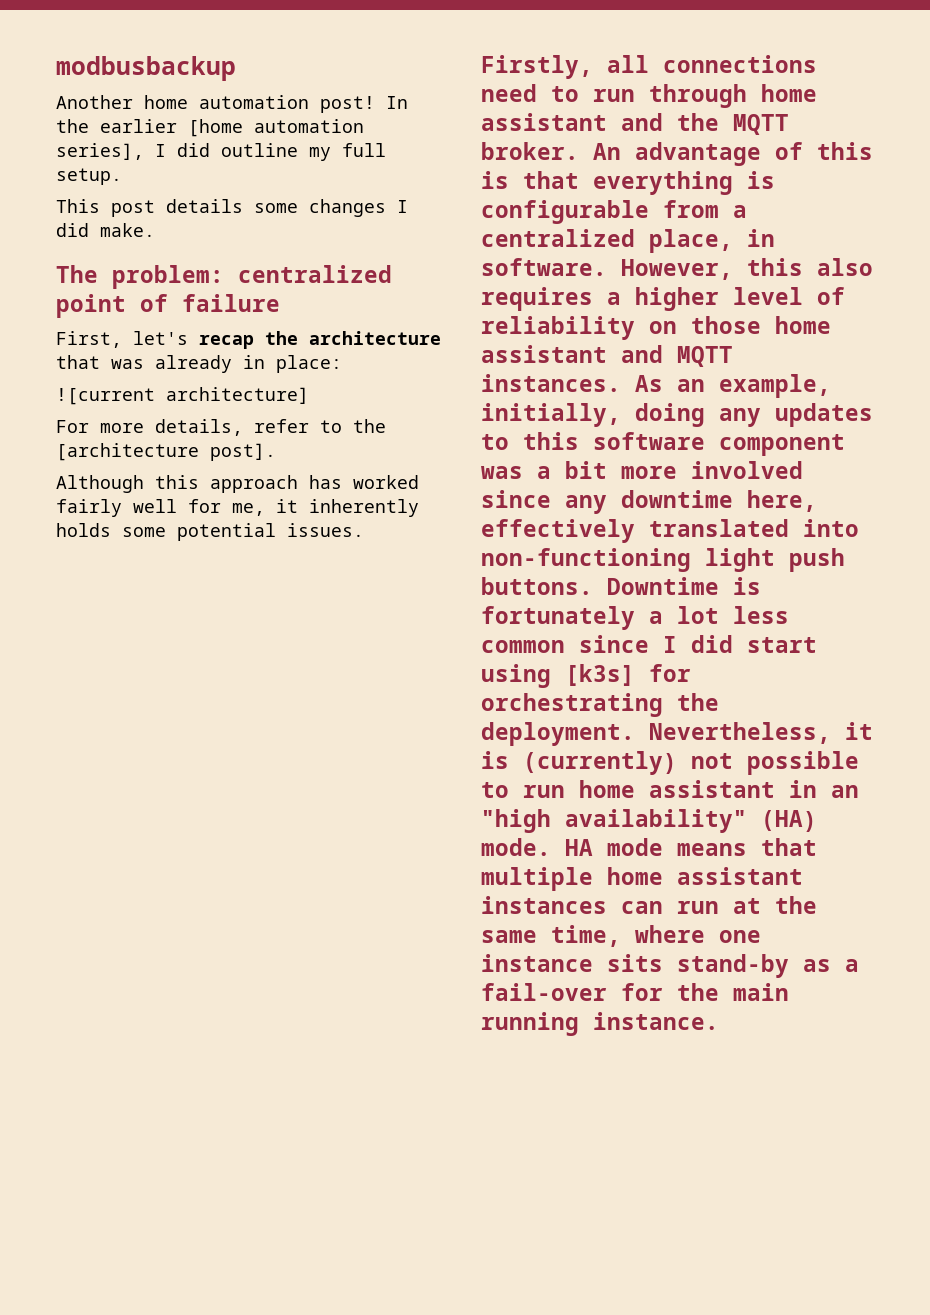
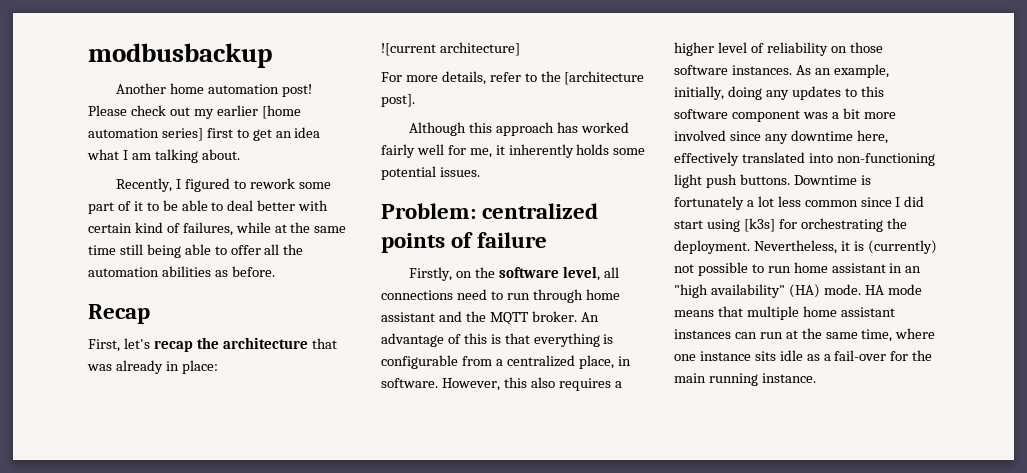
[386,96,408,109] [56,119,364,137] [56,143,386,161] [56,168,122,185] [56,199,408,217] [56,223,155,237] [56,265,392,289] [56,294,280,318] In the earlier [home automation series], I did outline my full setup. // This post details some changes I did make. // The problem: centralized point of failure -> [88,105,301,119] [88,127,321,141] [87,149,240,163] [116,178,331,192] [88,200,329,214] [88,222,347,236] [88,244,304,258] [88,266,275,277] [88,304,150,324] Please check out my earlier [home automation series] first to get an idea what I am talking about. // Recently, I figured to rework some part of it to be able to deal better with certain kind of failures, while at the same time still being able to offer all the automation abilities as before. // Recap
[481,55,593,79] Firstly, -> [381,203,599,219] [381,232,548,253] [409,266,600,281] Problem: centralized points of failure // Firstly, on the software level,
[775,316,831,334] [481,345,733,367] home assistant and MQTT -> [674,65,728,75] software
[677,954,789,978] stand-by -> [779,350,803,361] idle

